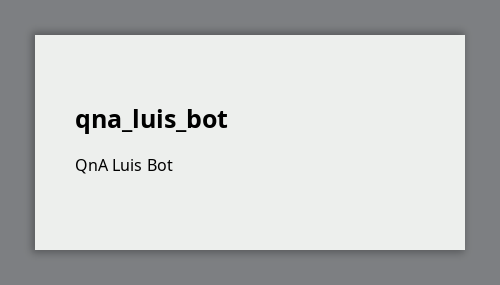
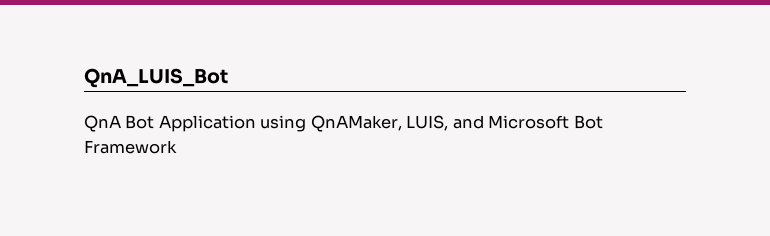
[75,109,228,134] qna_luis_bot -> [84,68,228,88] QnA_LUIS_Bot
[112,159,173,171] Luis Bot -> [125,115,603,132] [84,140,177,154] Bot Application using QnAMaker, LUIS, and Microsoft Bot Framework

